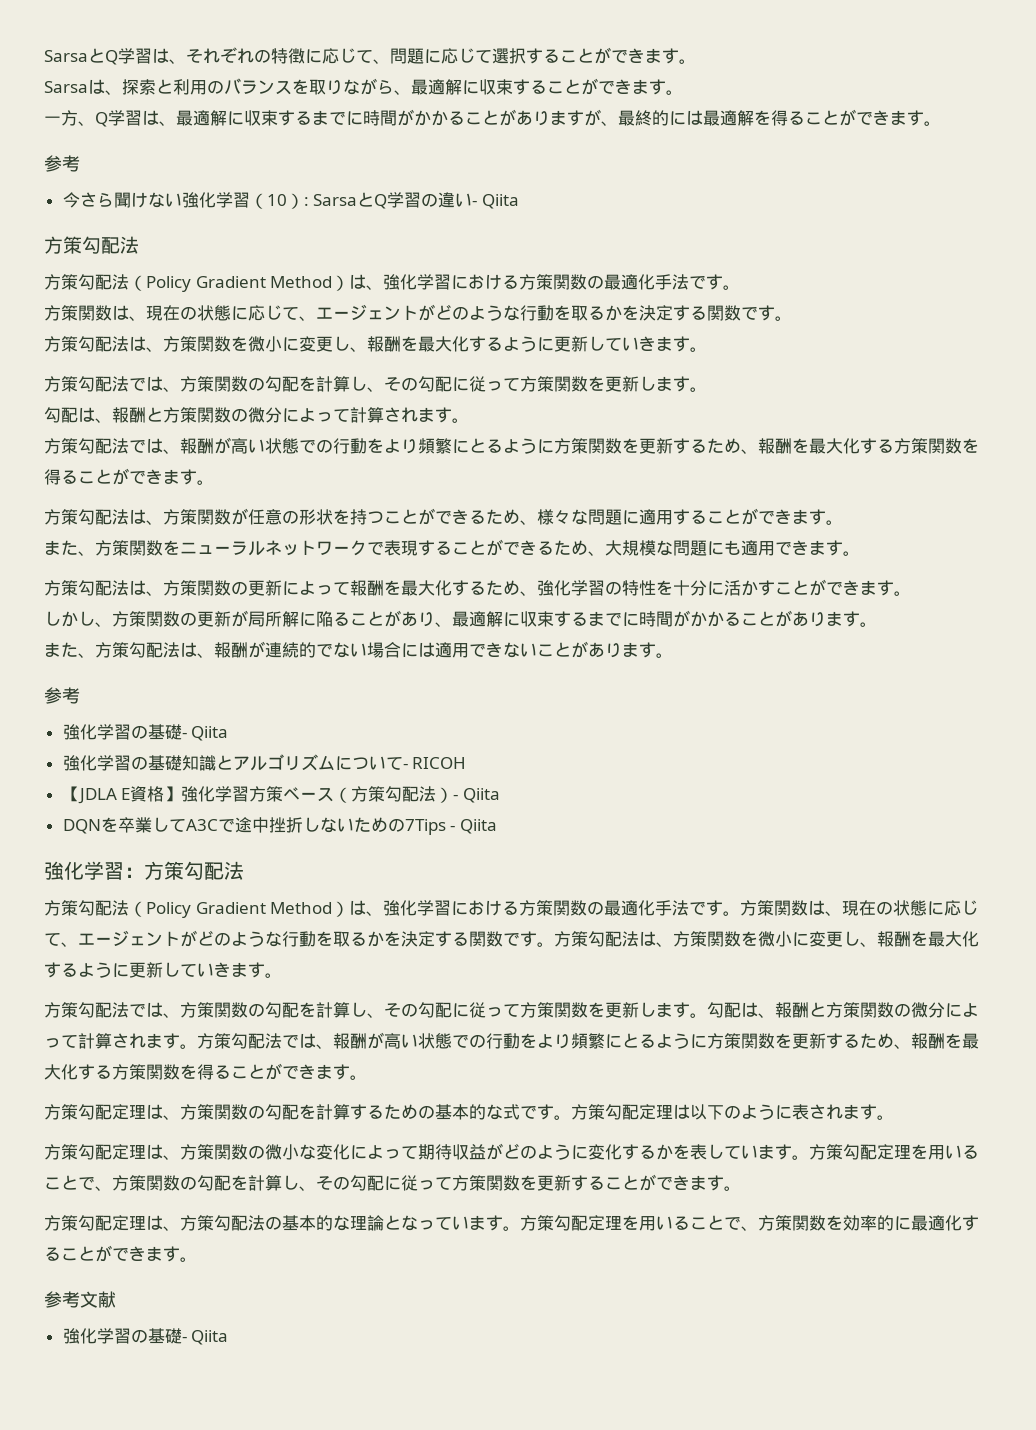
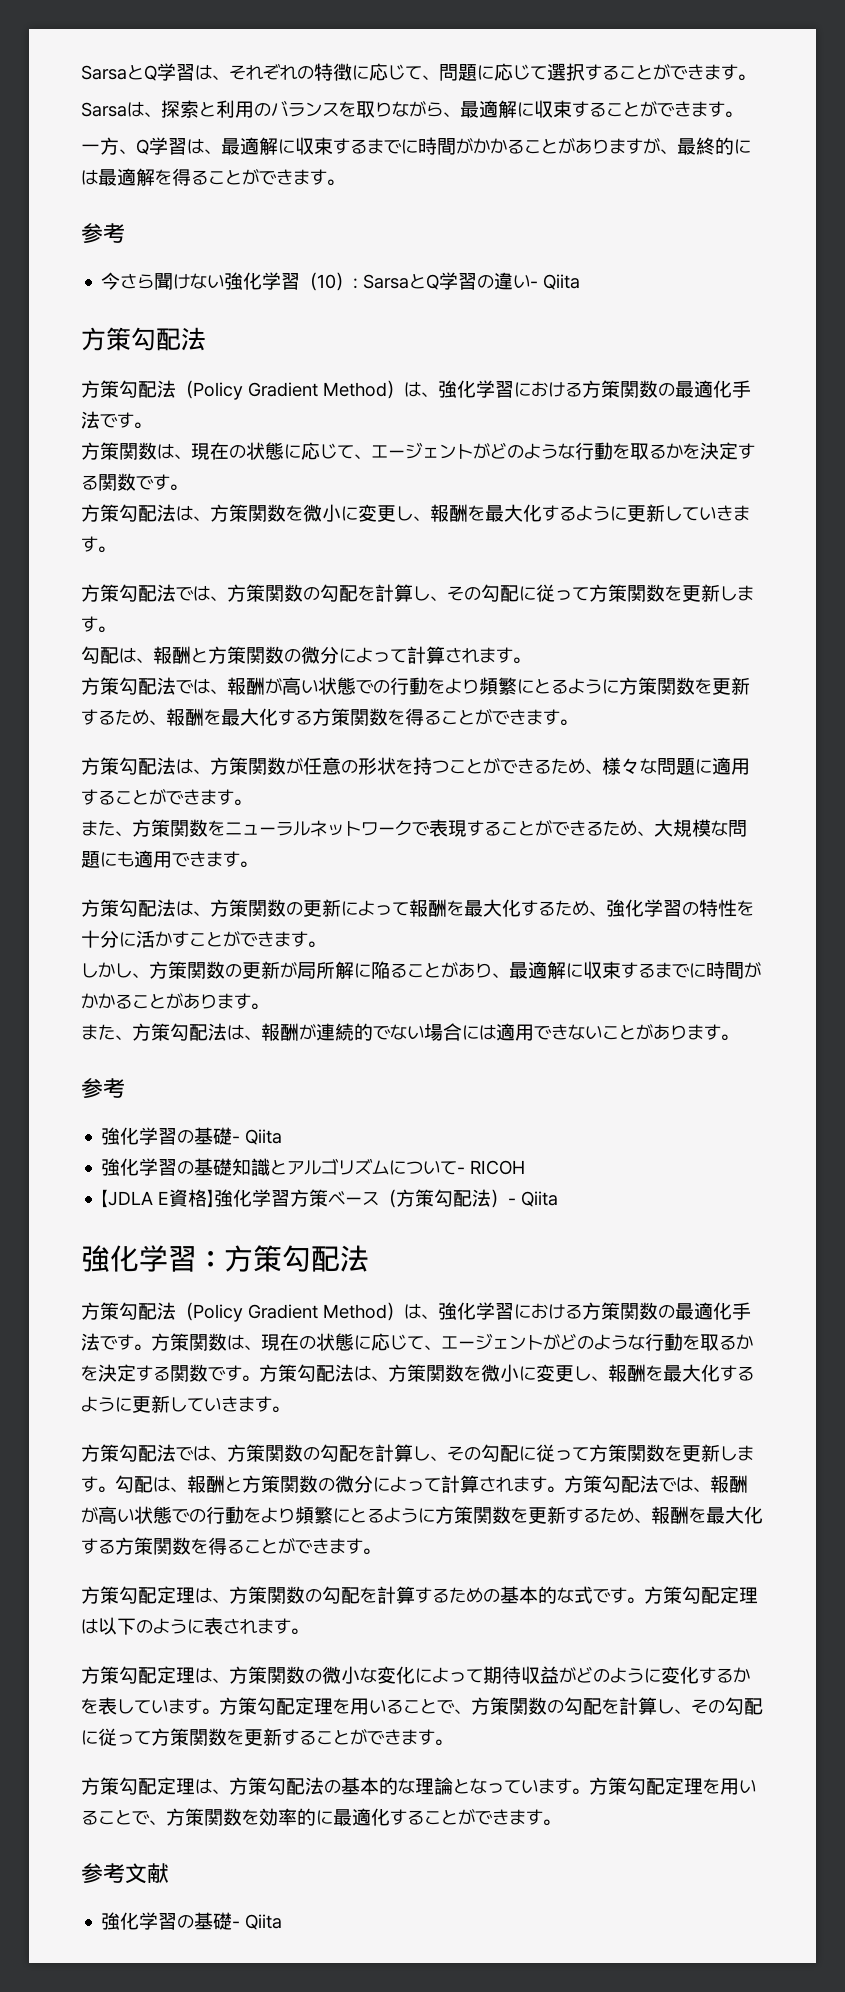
[62,817,497,835] // DQNを卒業してA3Cで途中挫折しないための7Tips - Qiita -> (559, 1199) none

